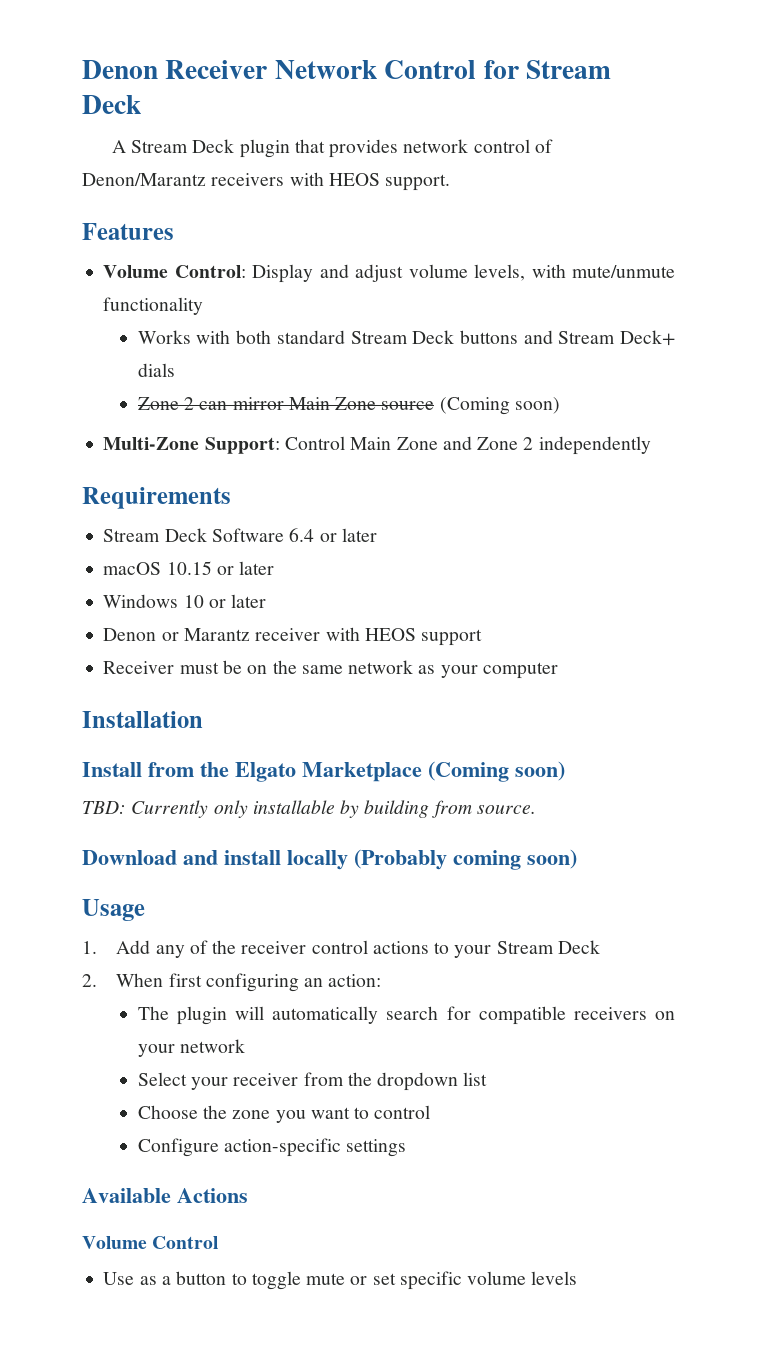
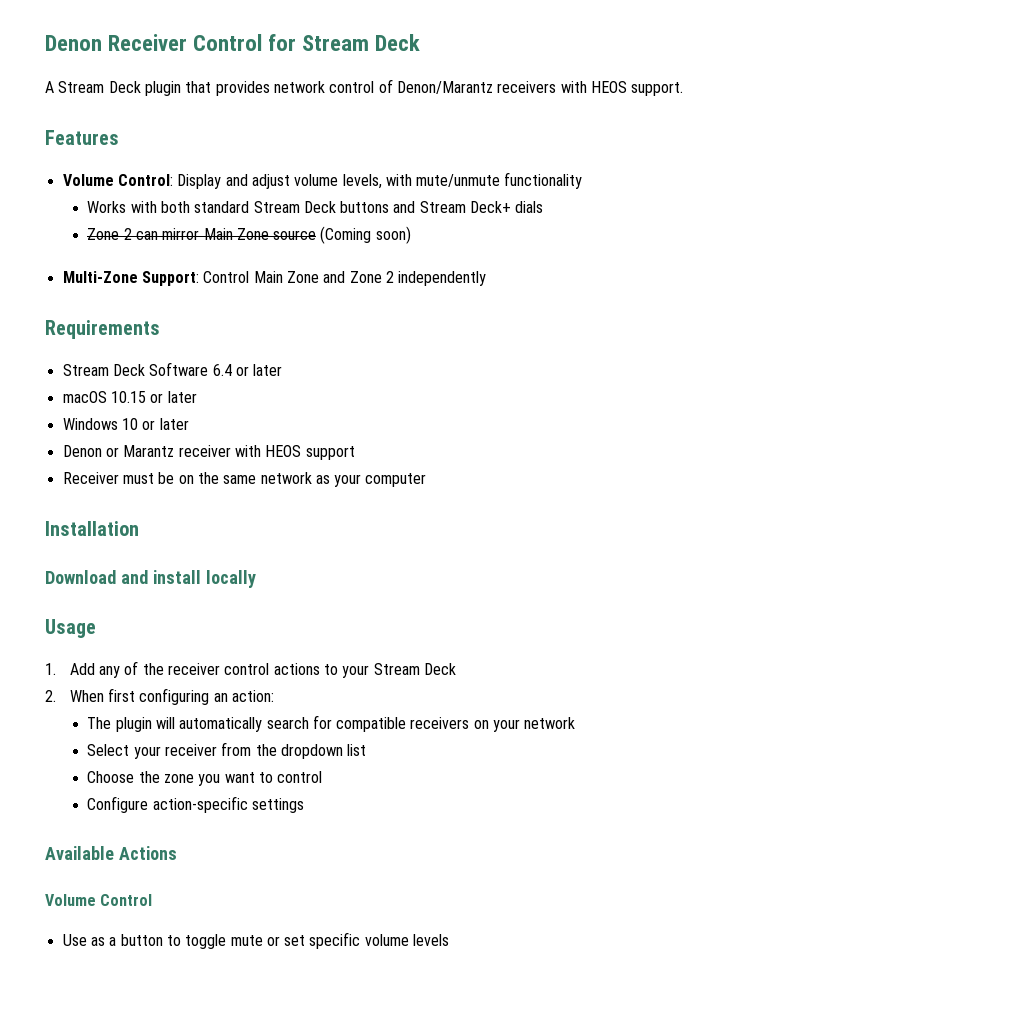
[274,60,377,79] Network -> (188, 42) none
[82,761,565,782] [82,800,536,818] // Install from the Elgato Marketplace (Coming soon) // TBD: Currently only installable by building from source. -> (139, 528) none
[354,849,577,870] (Probably coming soon) -> (256, 579) none

